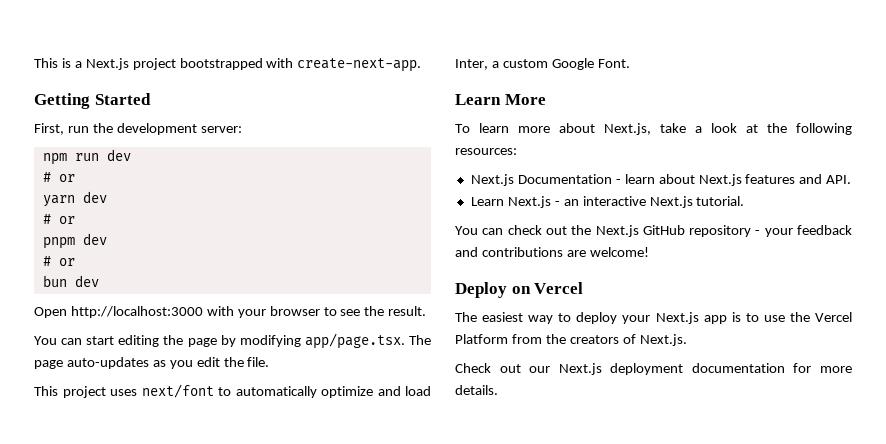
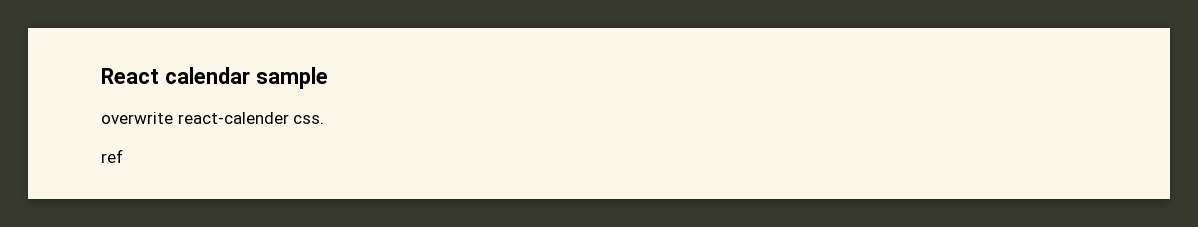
[34,58,422,72] [34,93,151,109] [34,123,242,135] [42,149,131,165] [42,172,75,182] [42,191,107,207] [42,214,75,224] [42,233,107,249] [42,256,75,266] [42,275,99,287] [34,306,427,318] [34,333,431,349] [34,357,270,369] [34,384,431,398] [455,58,630,70] [455,94,546,105] [455,123,852,135] [455,148,517,155] [470,174,852,186] [470,196,745,208] [455,225,852,237] [455,247,649,257] [455,282,584,298] [455,312,852,324] [455,334,687,346] [455,363,852,375] [455,385,498,395] This is a Next.js project bootstrapped with create-next-app. // Getting Started // First, run the development server: // npm run dev // # or // yarn dev // # or // pnpm dev // # or // bun dev // Open http://localhost:3000 with your browser to see the result. // You can start editing the page by modifying app/page.tsx. The page auto-updates as you edit the file. // This project uses next/font to automatically optimize and load Inter, a custom Google Font. // Learn More // To learn more about Next.js, take a look at the following resources: // Next.js Documentation - learn about Next.js features and API. // Learn Next.js - an interactive Next.js tutorial. // You can check out the Next.js GitHub repository - your feedback and contributions are welcome! // Deploy on Vercel // The easiest way to deploy your Next.js app is to use the Vercel Platform from the creators of Next.js. // Check out our Next.js deployment documentation for more details. -> [101,67,328,89] [101,112,325,124] [101,149,123,163] React calendar sample // overwrite react-calender css. // ref

